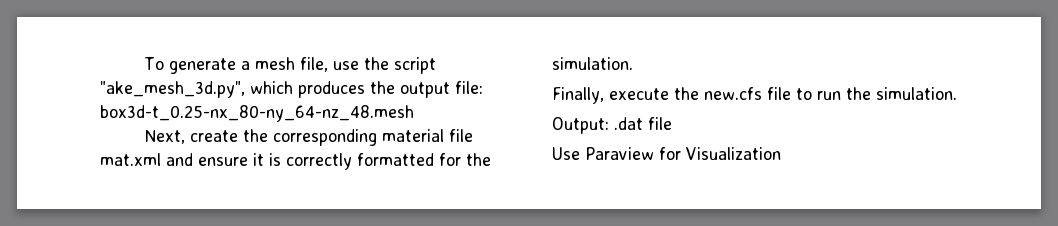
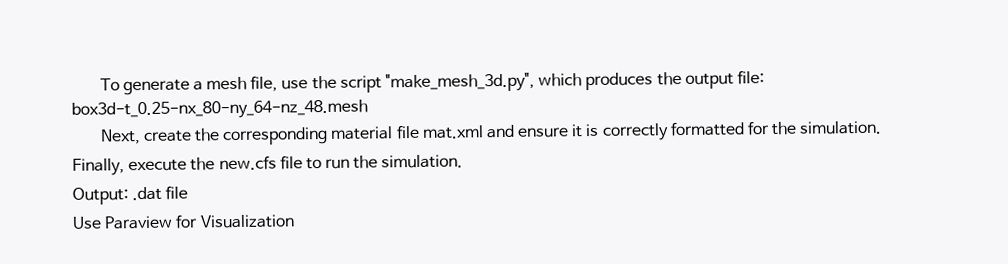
[100,81,245,98] "ake_mesh_3d.py", -> [385,72,536,93] "make_mesh_3d.py",

